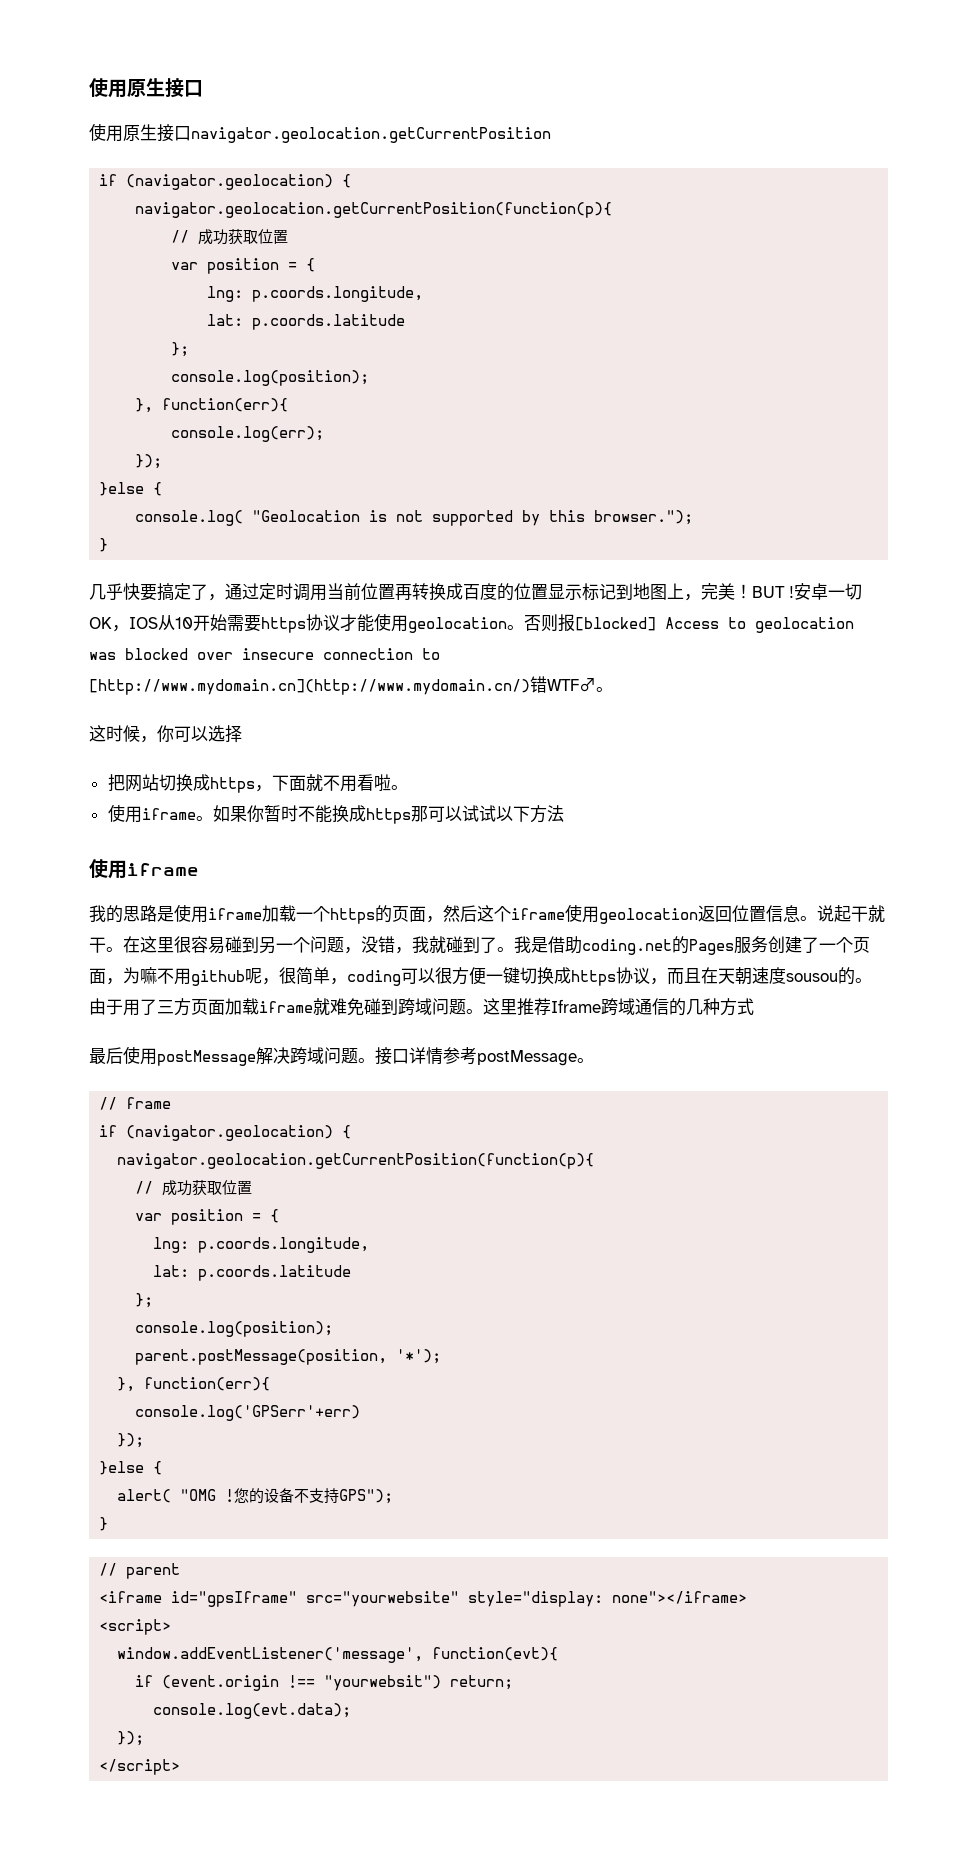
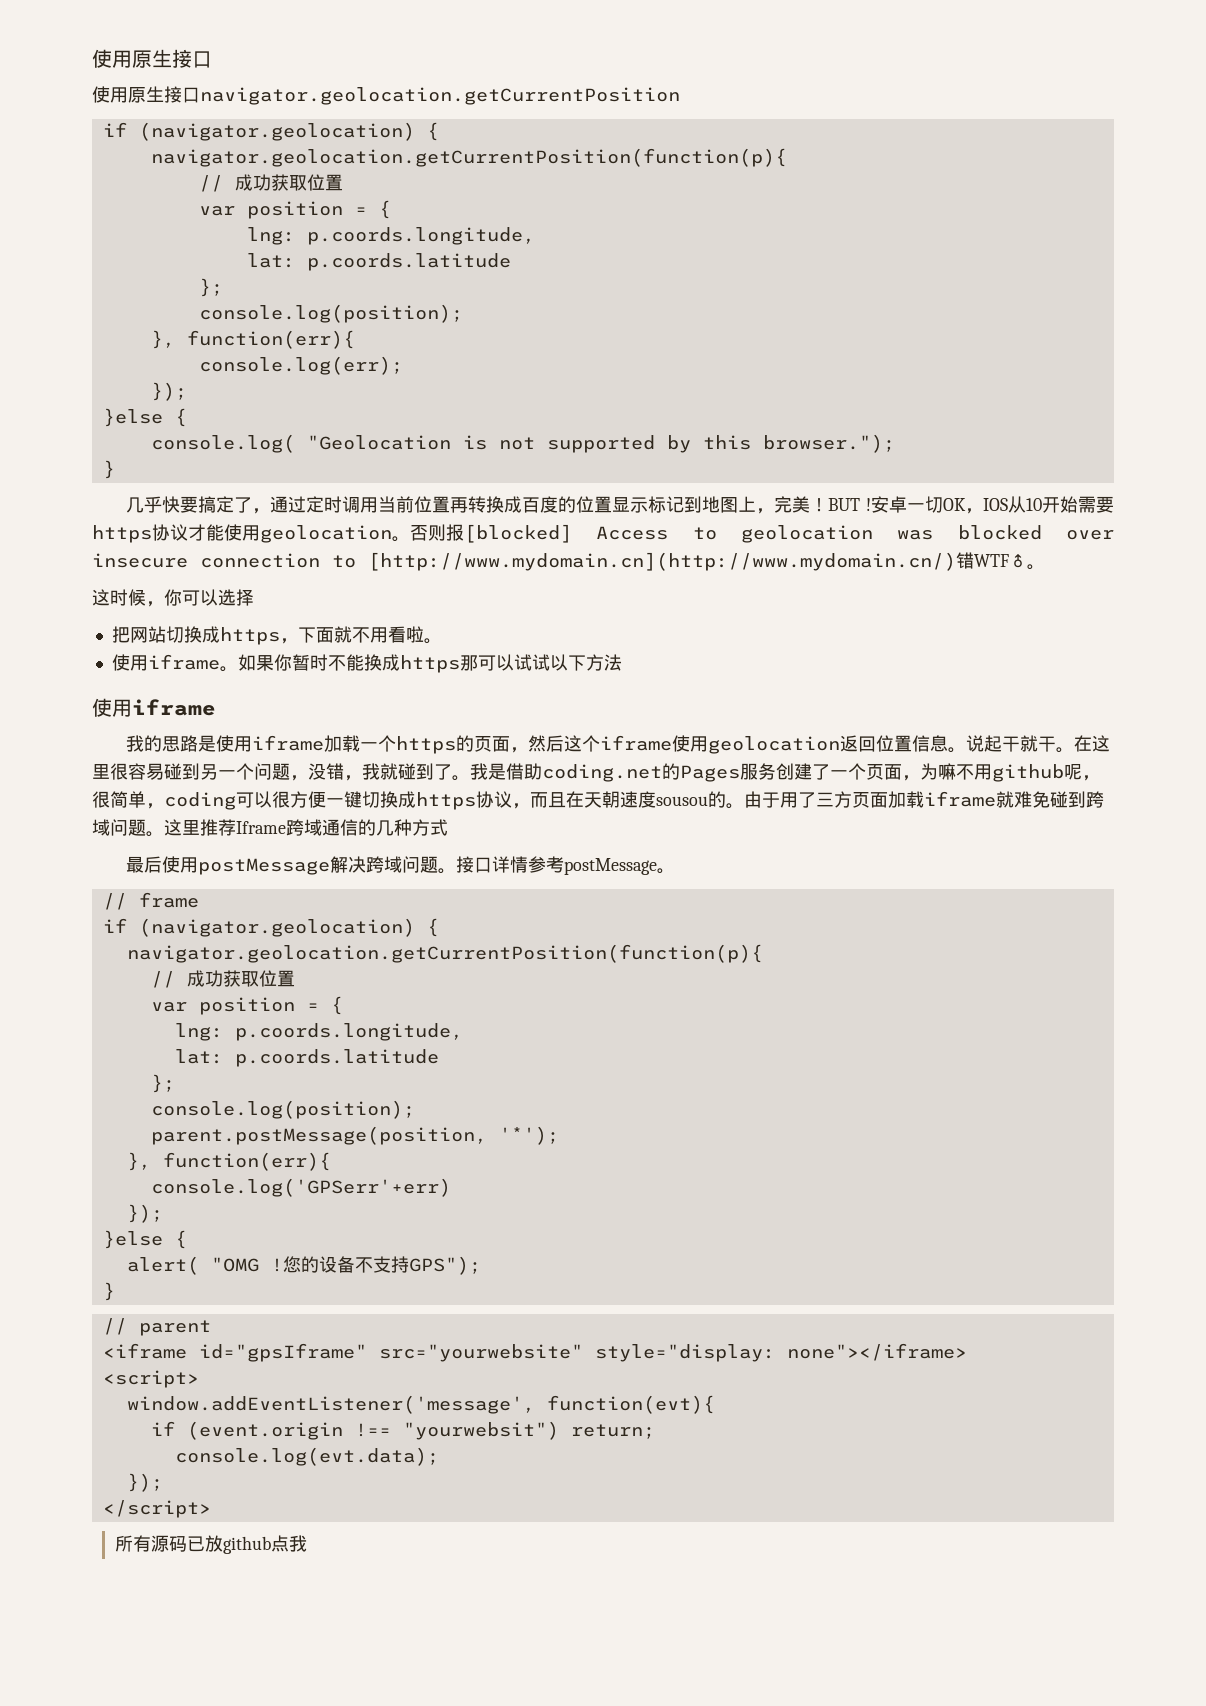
(181, 1767) none -> [114,1535,307,1554] // 所有源码已放github点我

